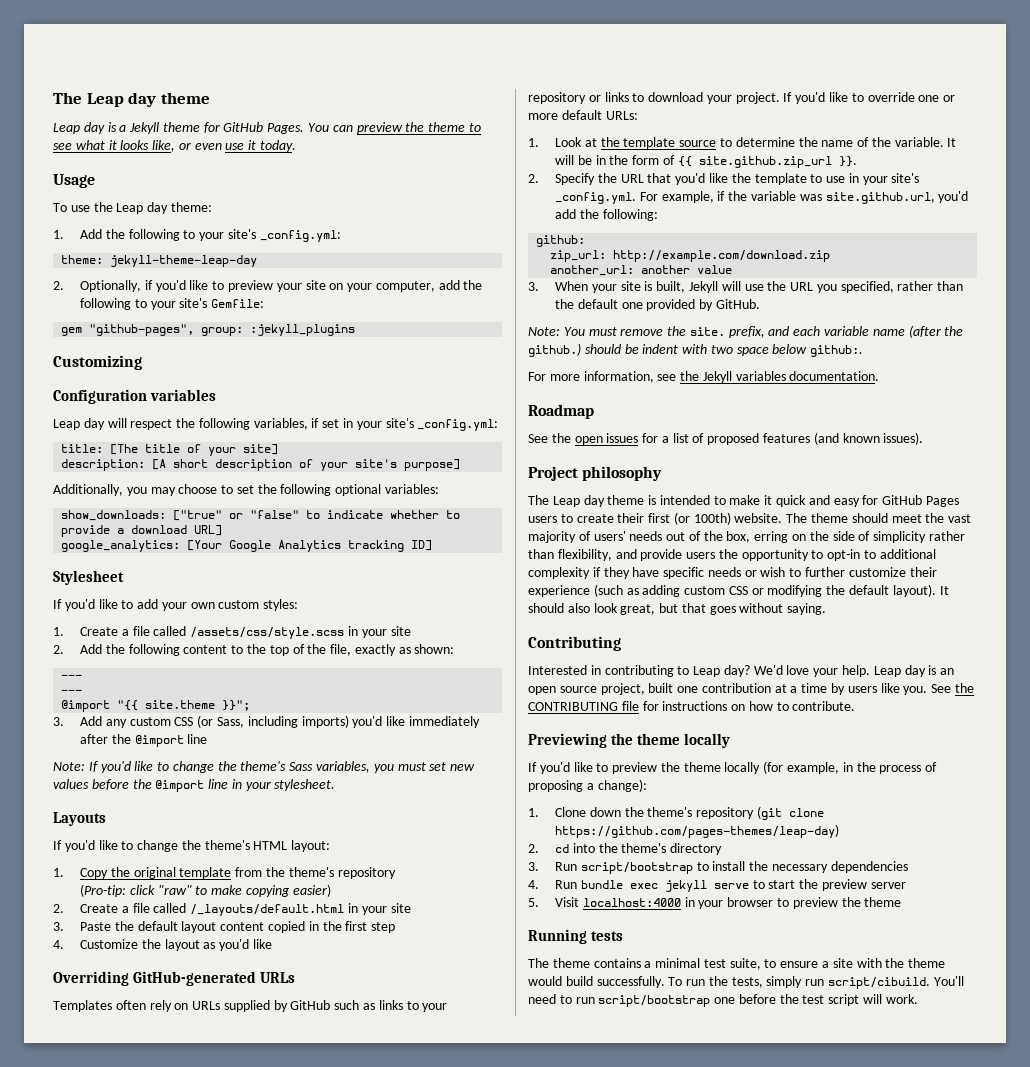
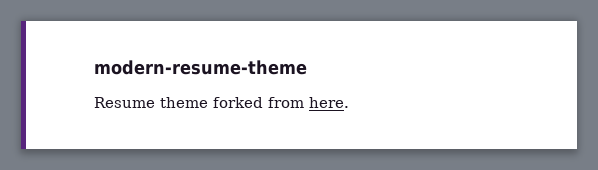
[53,92,210,107] [53,122,481,134] [53,140,297,152] [53,174,95,188] [53,202,212,214] [53,229,341,242] [61,255,258,267] [53,280,483,292] [80,298,265,310] [61,324,356,336] [53,355,142,370] [53,389,216,404] [53,418,499,431] [61,444,279,456] [61,459,461,471] [53,484,440,496] [61,510,461,521] [61,525,223,537] [61,540,433,552] [53,570,124,585] [53,599,299,611] [53,626,411,639] [53,644,455,656] [61,674,83,679] [61,689,83,694] [61,700,251,712] [53,715,480,728] [80,734,208,747] [53,761,476,773] [53,779,336,792] [53,812,106,826] [53,840,331,852] [53,867,396,879] [80,884,331,897] [53,903,411,916] [53,921,396,933] [53,939,272,951] [53,971,295,986] [53,1000,448,1012] [528,92,956,104] [528,110,638,120] [528,137,957,149] [555,155,857,168] [528,173,920,185] [555,191,969,204] [555,209,658,221] [536,235,586,247] [550,250,831,262] [550,265,733,276] [528,281,964,293] [555,299,760,311] [528,325,964,338] [528,343,864,357] [528,371,880,383] [528,404,594,419] [528,432,924,445] [528,466,663,481] [528,495,959,507] [528,512,972,525] [528,531,965,543] [528,549,936,561] [528,567,937,579] [528,584,949,597] [528,603,827,615] [528,636,621,651] [528,665,955,677] [528,683,974,695] [528,701,856,711] [528,733,730,748] [528,761,938,774] [528,779,647,792] [528,806,824,820] [555,824,840,838] [528,843,723,855] [528,861,908,874] [528,879,906,892] [528,897,902,909] [528,929,623,944] [528,958,946,970] [528,976,964,989] [528,994,918,1007] The Leap day theme // Leap day is a Jekyll theme for GitHub Pages. You can preview the theme to see what it looks like, or even use it today. // Usage // To use the Leap day theme: // 1. Add the following to your site's _config.yml: // theme: jekyll-theme-leap-day // 2. Optionally, if you'd like to preview your site on your computer, add the following to your site's Gemfile: // gem "github-pages", group: :jekyll_plugins // Customizing // Configuration variables // Leap day will respect the following variables, if set in your site's _config.yml: // title: [The title of your site] // description: [A short description of your site's purpose] // Additionally, you may choose to set the following optional variables: // show_downloads: ["true" or "false" to indicate whether to provide a download URL] // google_analytics: [Your Google Analytics tracking ID] // Stylesheet // If you'd like to add your own custom styles: // 1. Create a file called /assets/css/style.scss in your site // 2. Add the following content to the top of the file, exactly as shown: // --- // --- // @import "{{ site.theme }}"; // 3. Add any custom CSS (or Sass, including imports) you'd like immediately after the @import line // Note: If you'd like to change the theme's Sass variables, you must set new values before the @import line in your stylesheet. // Layouts // If you'd like to change the theme's HTML layout: // 1. Copy the original template from the theme's repository // (Pro-tip: click "raw" to make copying easier) // 2. Create a file called /_layouts/default.html in your site // 3. Paste the default layout content copied in the first step // 4. Customize the layout as you'd like // Overriding GitHub-generated URLs // Templates often rely on URLs supplied by GitHub such as links to your repository or links to download your project. If you'd like to override one or more default URLs: // 1. Look at the template source to determine the name of the variable. It will be in the form of {{ site.github.zip_url }}. // 2. Specify the URL that you'd like the template to use in your site's _config.yml. For example, if the variable was site.github.url, you'd add the following: // github: // zip_url: http://example.com/download.zip // another_url: another value // 3. When your site is built, Jekyll will use the URL you specified, rather than the default one provided by GitHub. // Note: You must remove the site. prefix, and each variable name (after the github.) should be indent with two space below github:. // For more information, see the Jekyll variables documentation. // Roadmap // See the open issues for a list of proposed features (and known issues). // Project philosophy // The Leap day theme is intended to make it quick and easy for GitHub Pages users to create their first (or 100th) website. The theme should meet the vast majority of users' needs out of the box, erring on the side of simplicity rather than flexibility, and provide users the opportunity to opt-in to additional complexity if they have specific needs or wish to further customize their experience (such as adding custom CSS or modifying the default layout). It should also look great, but that goes without saying. // Contributing // Interested in contributing to Leap day? We'd love your help. Leap day is an open source project, built one contribution at a time by users like you. See the CONTRIBUTING file for instructions on how to contribute. // Previewing the theme locally // If you'd like to preview the theme locally (for example, in the process of proposing a change): // 1. Clone down the theme's repository (git clone https://github.com/pages-themes/leap-day) // 2. cd into the theme's directory // 3. Run script/bootstrap to install the necessary dependencies // 4. Run bundle exec jekyll serve to start the preview server // 5. Visit localhost:4000 in your browser to preview the theme // Running tests // The theme contains a minimal test suite, to ensure a site with the theme would build successfully. To run the tests, simply run script/cibuild. You'll need to run script/bootstrap one before the test script will work. -> [94,60,307,75] [94,97,349,108] modern-resume-theme // Resume theme forked from here.

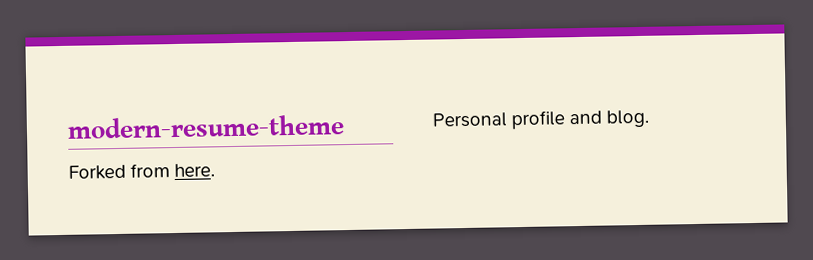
[94,97,263,108] Resume theme forked -> [68,164,126,180] Forked
(349, 102) none -> [432,109,650,130] // Personal profile and blog.

